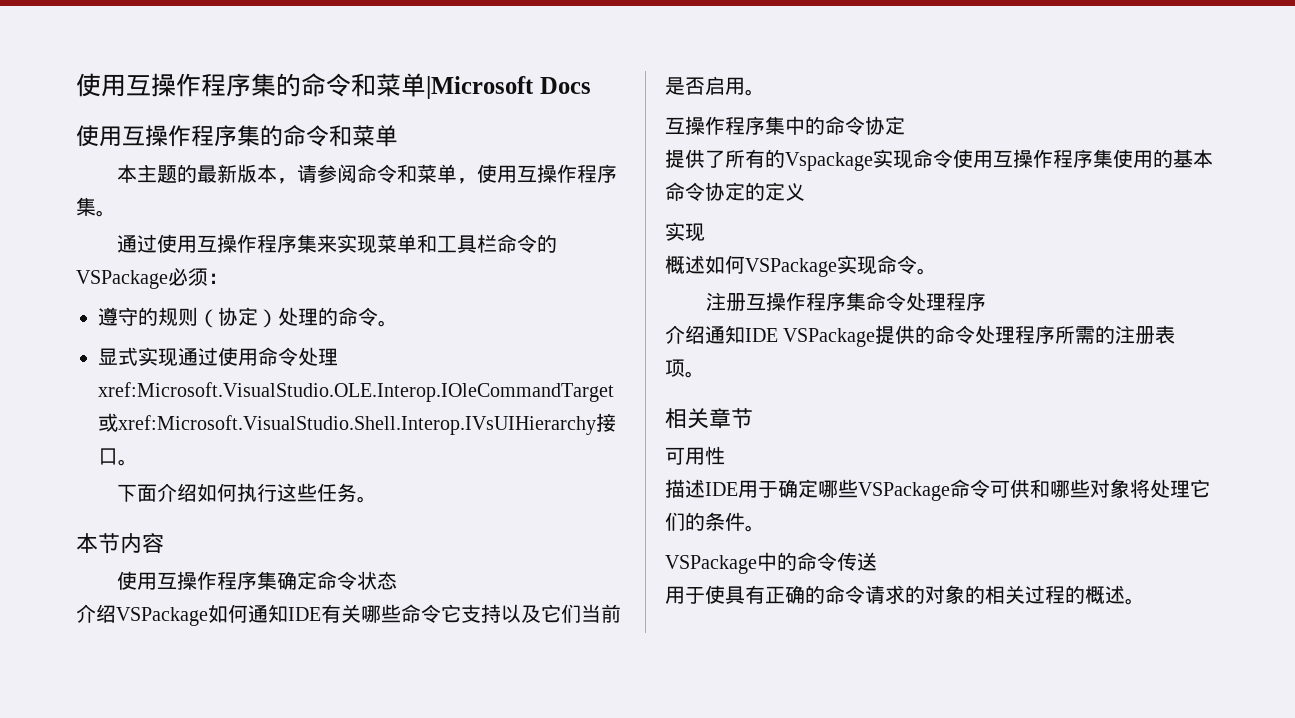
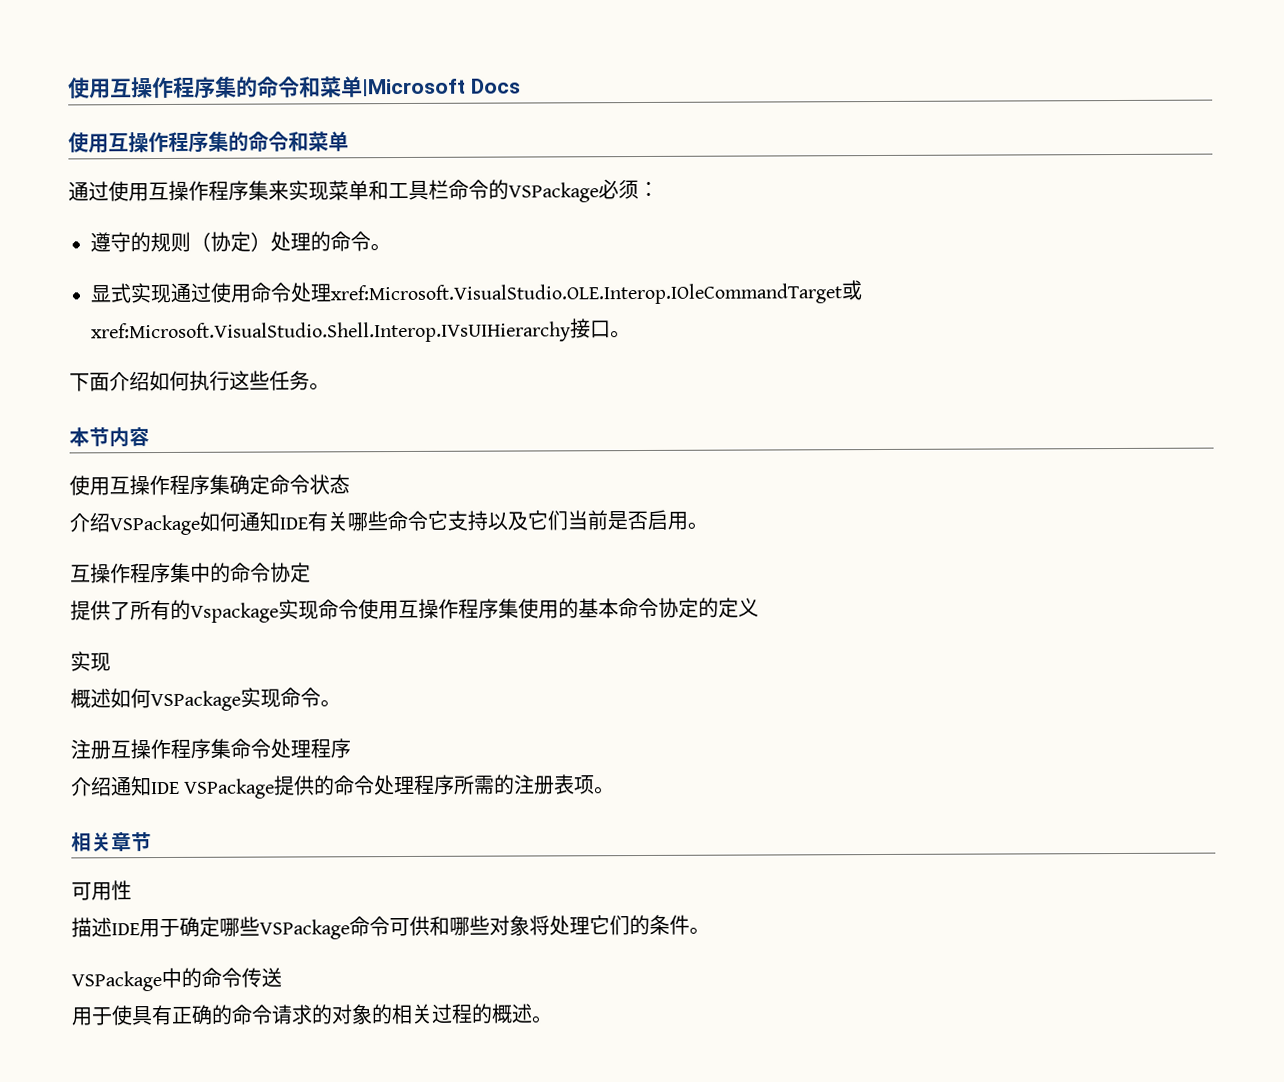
[116,164,617,184] [76,197,116,217] // 本主题的最新版本，请参阅命令和菜单，使用互操作程序集。 -> (349, 141) none

